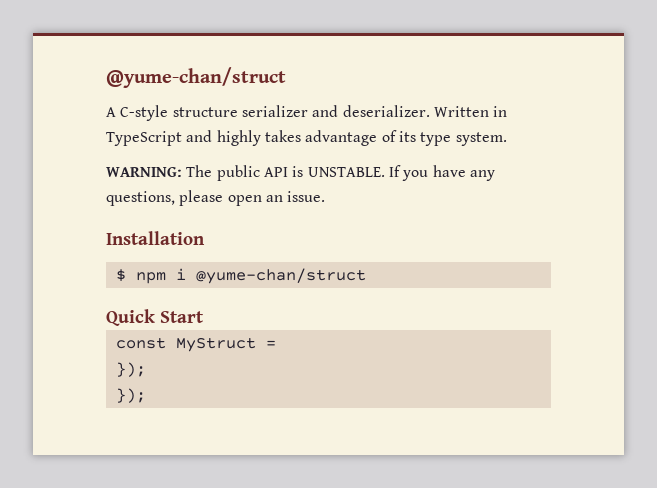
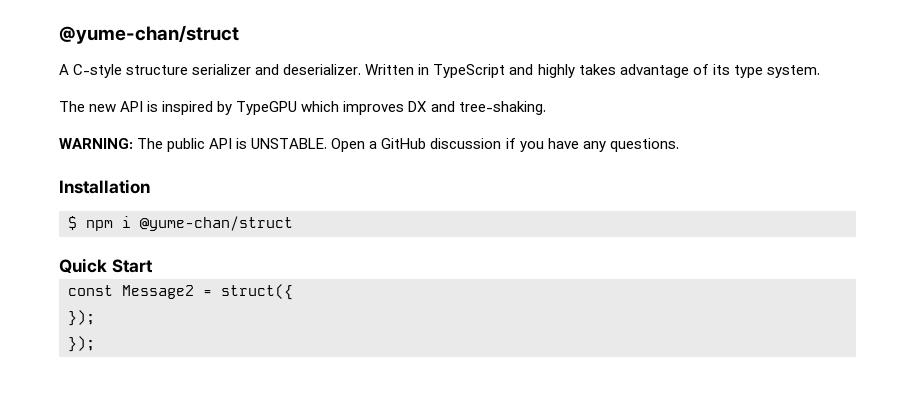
(507, 139) none -> [59,101,546,115] // The new API is inspired by TypeGPU which improves DX and tree-shaking.
[388,165,495,181] [106,190,326,206] If you have any questions, please open an issue. -> [331,138,679,152] Open a GitHub discussion if you have any questions.
[175,337,256,352] MyStruct -> [122,285,194,299] Message2
(276, 344) none -> [221,284,293,300] struct({

